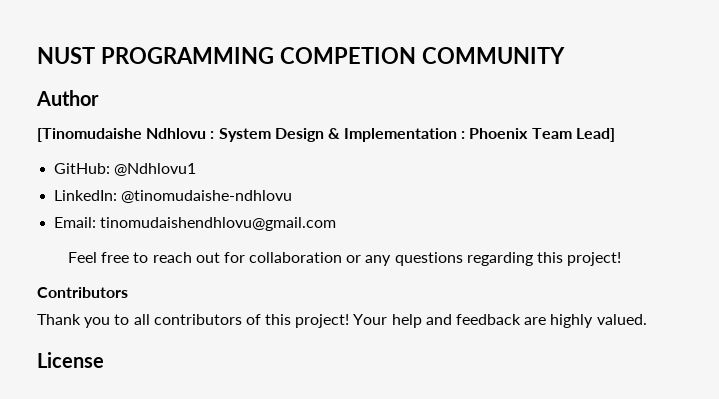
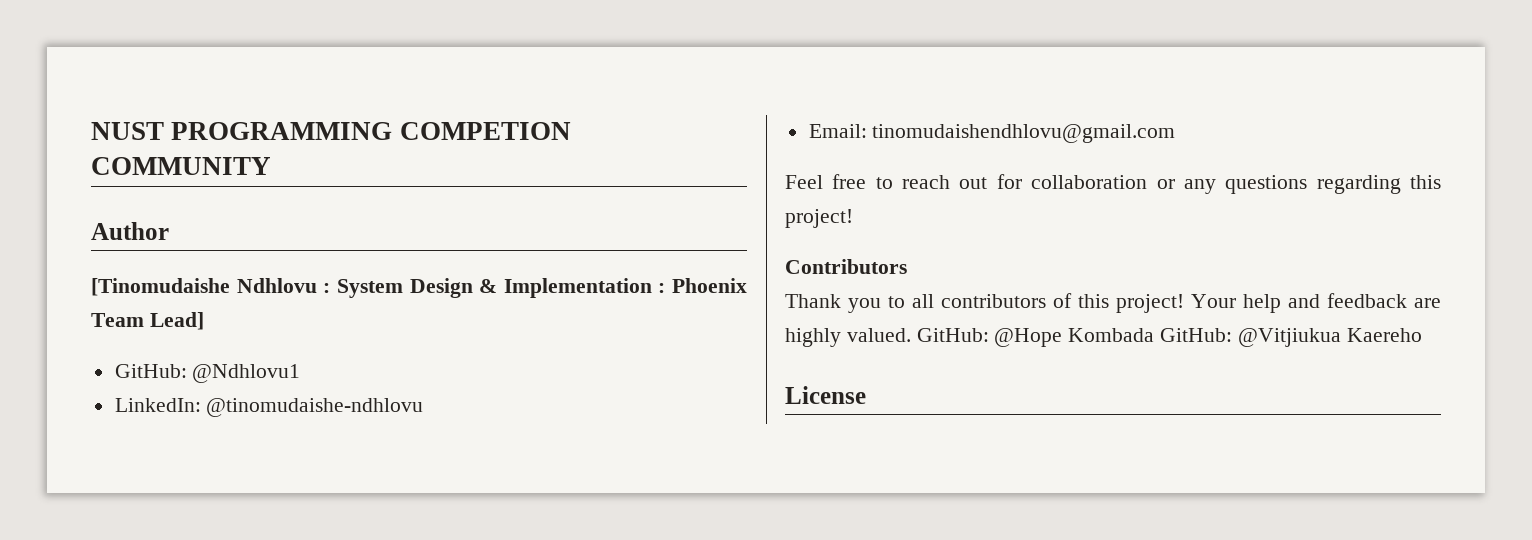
(647, 319) none -> [916,328,1422,347] GitHub: @Hope Kombada GitHub: @Vitjiukua Kaereho

